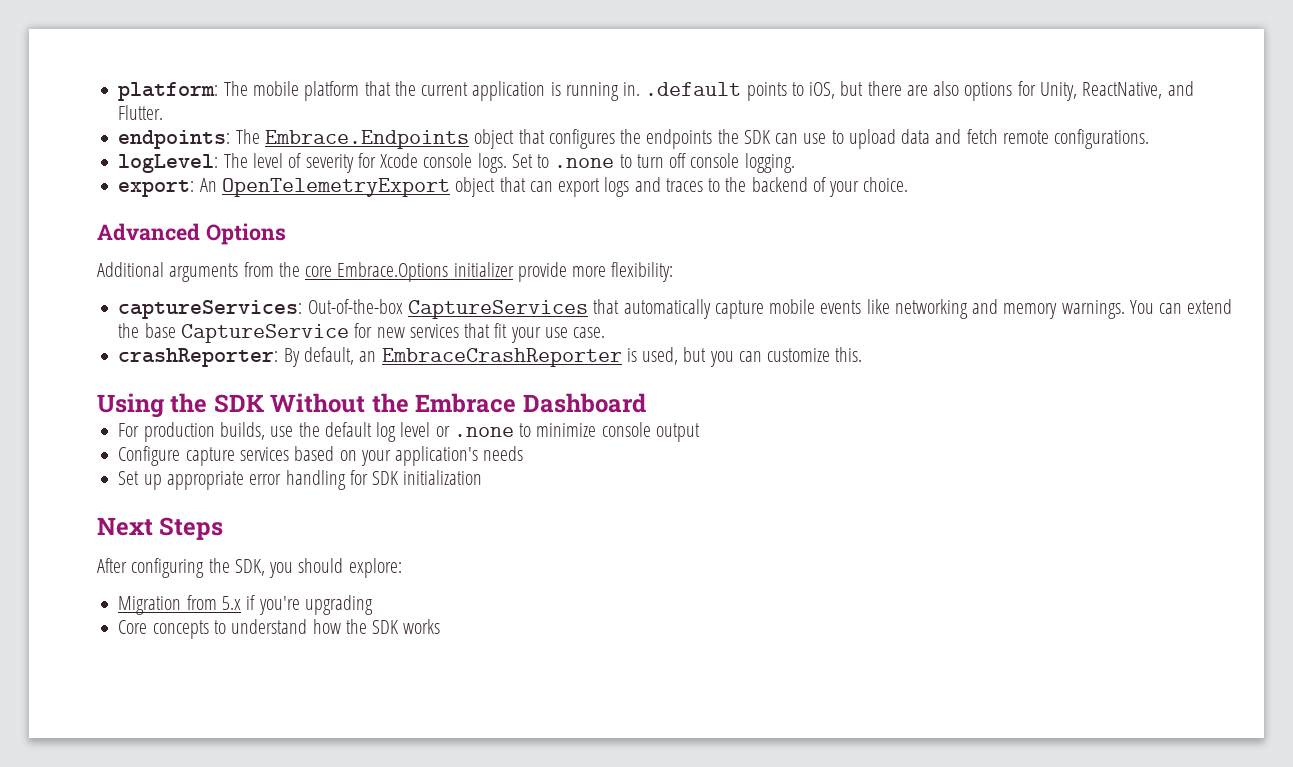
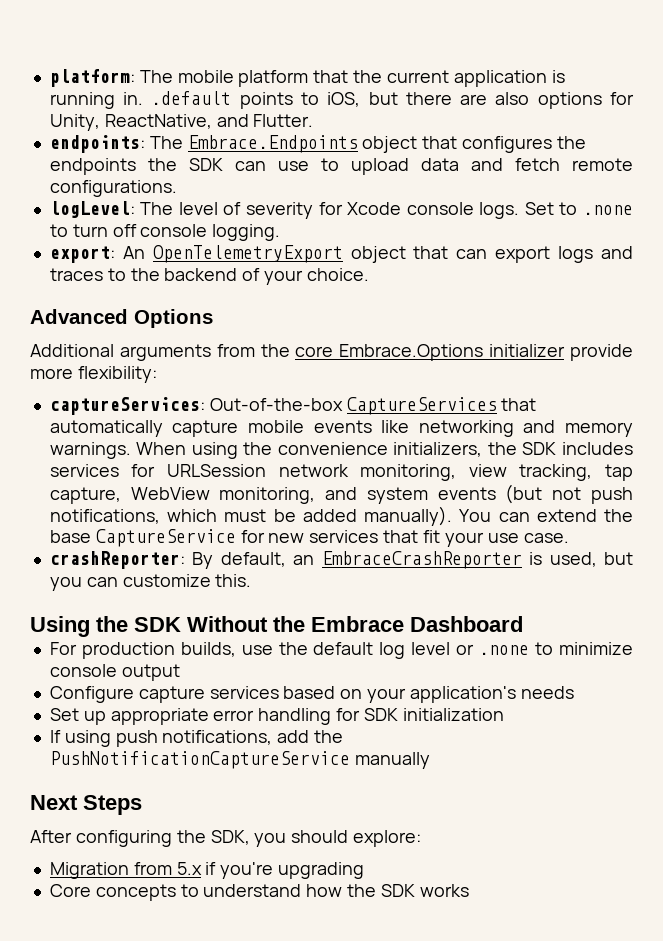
(1125, 309) none -> [136,442,634,459] [49,464,634,481] [49,484,633,504] [49,506,453,526] When using the convenience initializers, the SDK includes services for URLSession network monitoring, view tracking, tap capture, WebView monitoring, and system events (but not push notifications, which must be added manually).
(483, 477) none -> [49,730,344,747] [49,751,430,769] // If using push notifications, add the PushNotificationCaptureService manually

